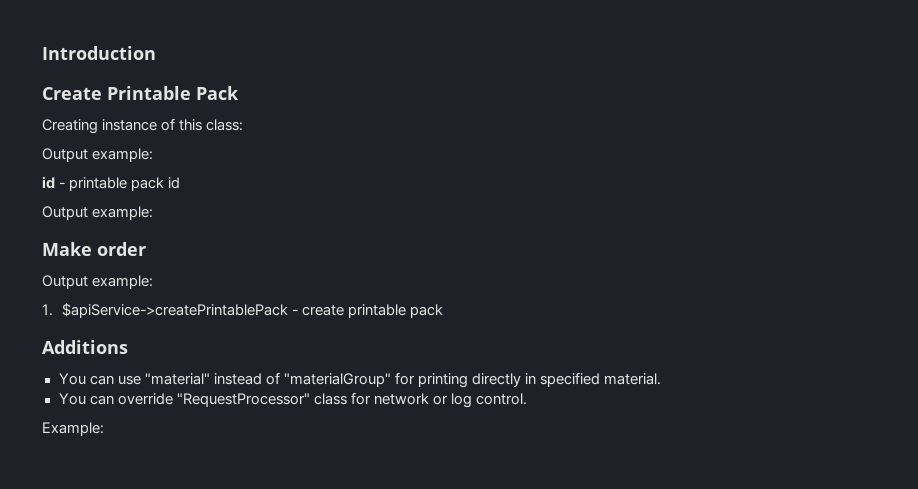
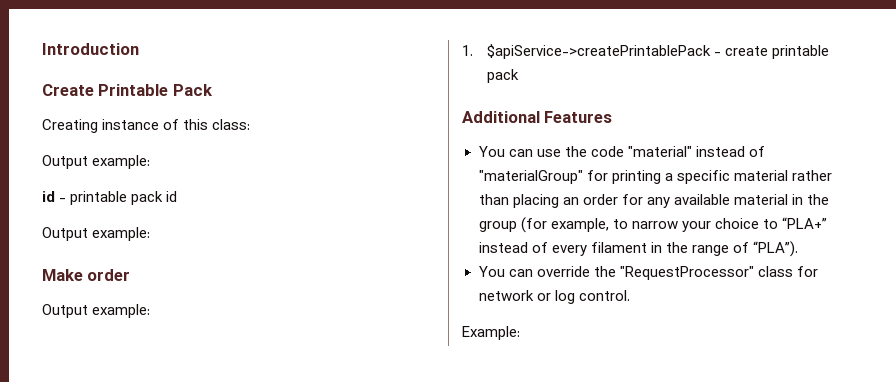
[42,340,128,354] Additions -> [462,111,613,123] Additional Features
(141, 380) none -> [564,146,624,157] the code
[471,372,662,387] directly in specified material. -> [664,170,832,184] [478,194,829,208] [478,217,827,233] [478,241,798,257] a specific material rather than placing an order for any available material in the group (for example, to narrow your choice to “PLA+” instead of every filament in the range of “PLA”).
(173, 399) none -> [593,266,616,277] the

